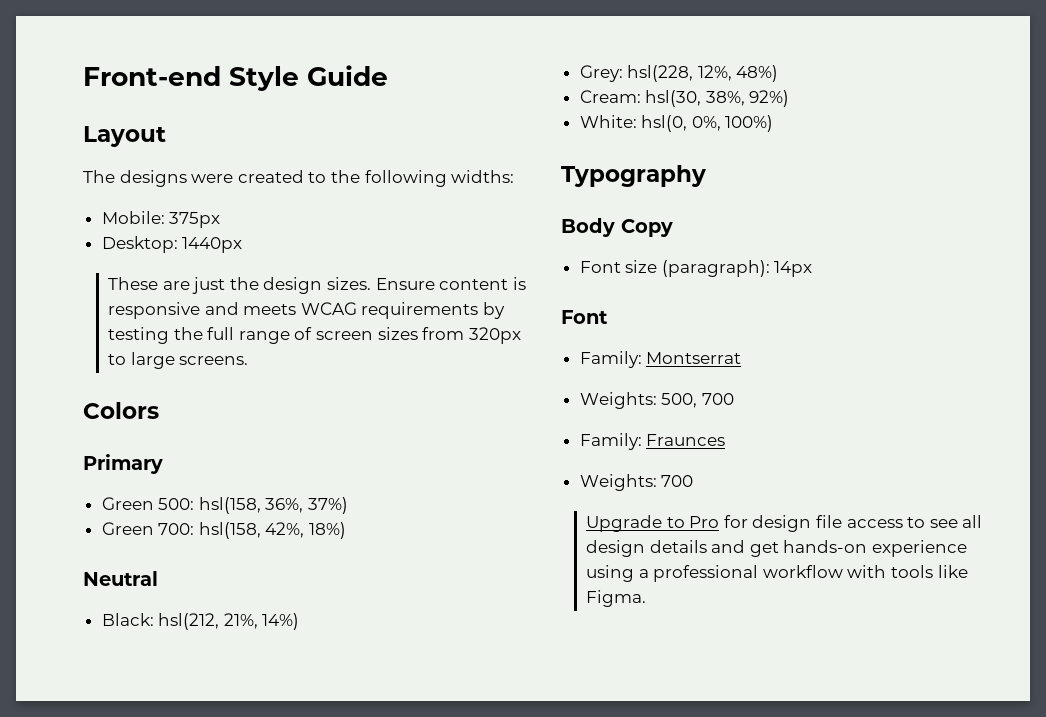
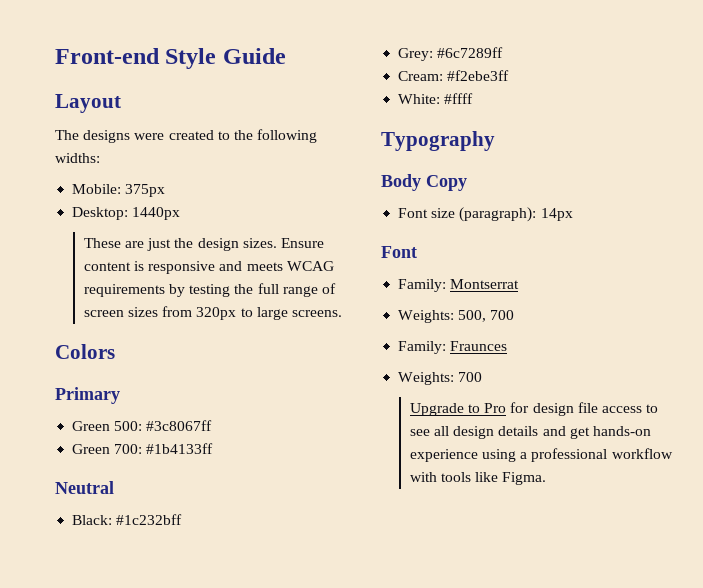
[198,497,349,514] hsl(158, 36%, 37%) -> [146,420,213,431] #3c8067ff
[198,522,347,539] hsl(158, 42%, 18%) -> [146,443,214,454] #1b4133ff
[158,613,300,630] [579,65,779,82] [579,90,790,107] [579,115,774,132] hsl(212, 21%, 14%) // Grey: hsl(228, 12%, 48%) // Cream: hsl(30, 38%, 92%) // White: hsl(0, 0%, 100%) -> [116,514,183,525] [398,47,504,61] [398,70,510,81] [398,93,474,104] #1c232bff // Grey: #6c7289ff // Cream: #f2ebe3ff // White: #ffff

